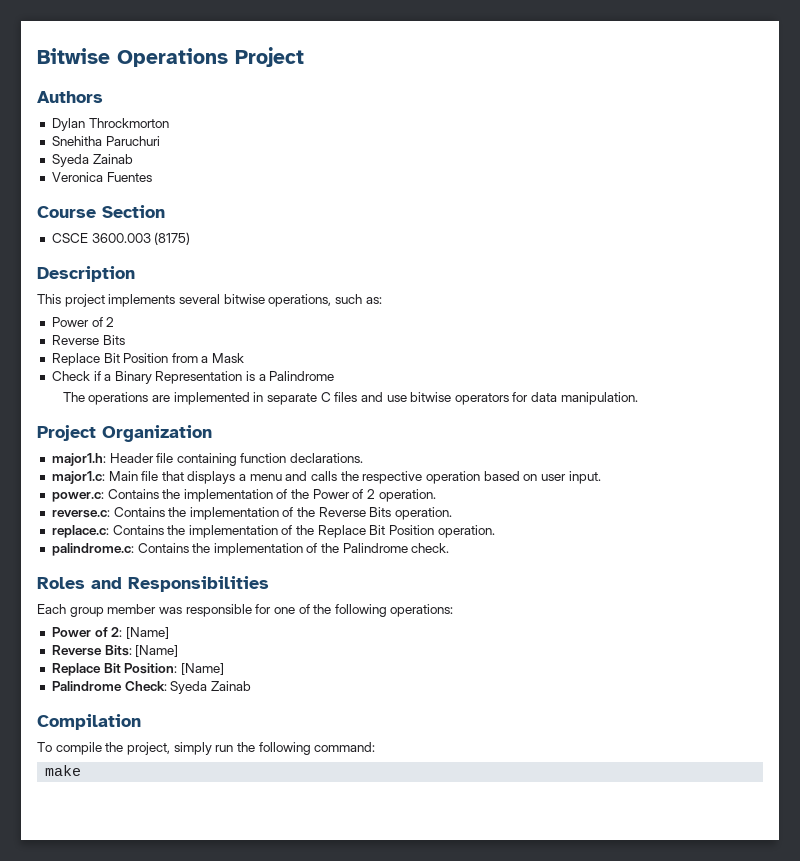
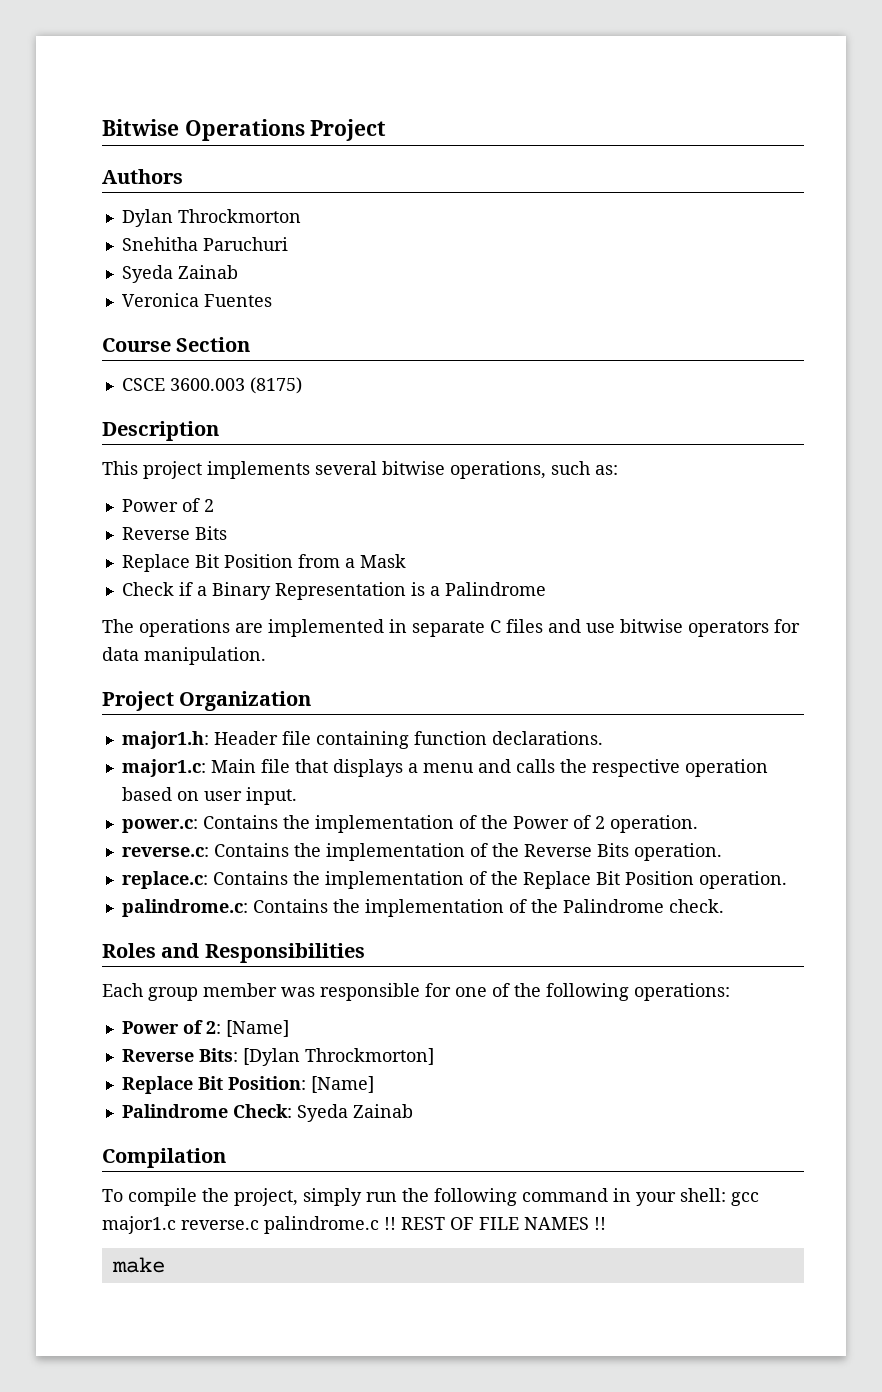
[135,645,179,657] [Name] -> [242,1048,434,1066] [Dylan Throckmorton]
[314,742,376,752] command: -> [522,1188,759,1206] [102,1216,606,1234] command in your shell: gcc major1.c reverse.c palindrome.c !! REST OF FILE NAMES !!

